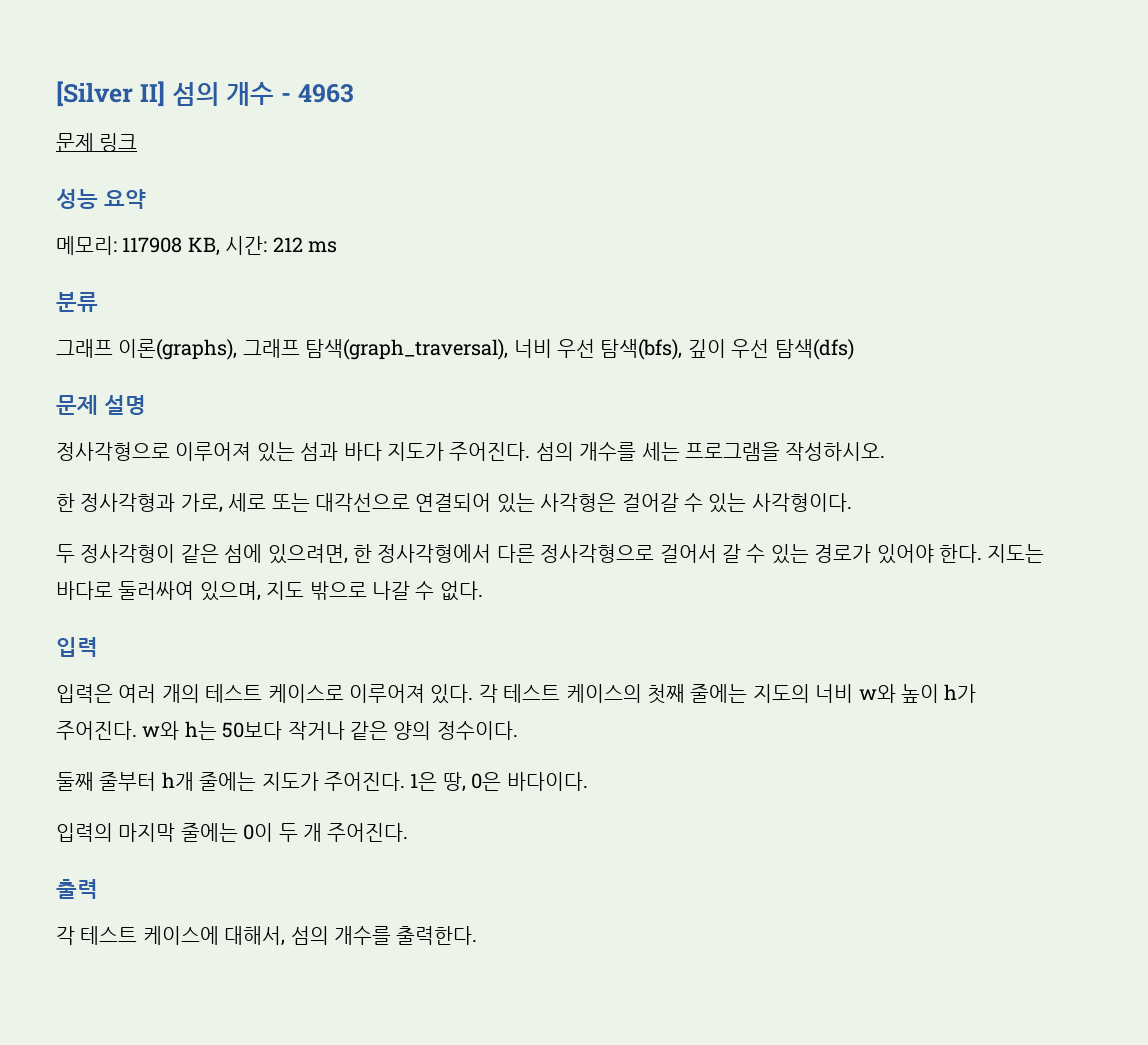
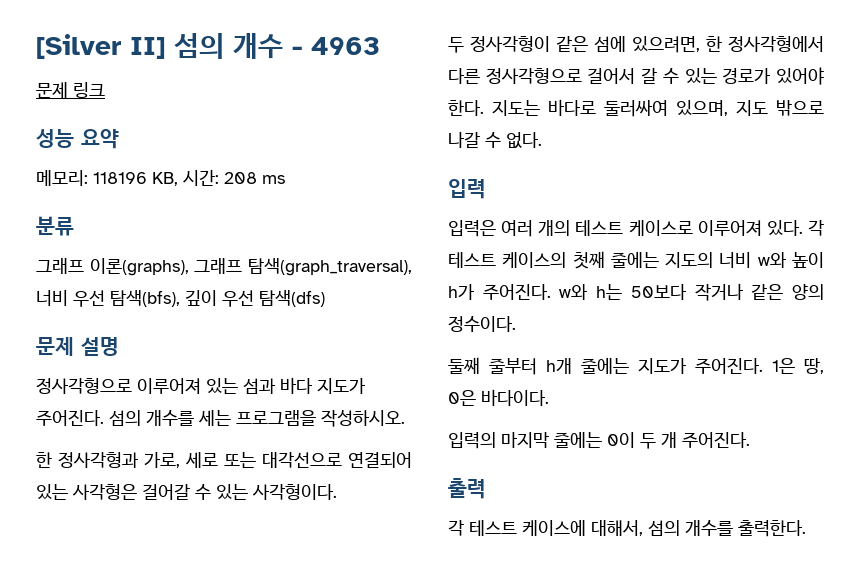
[122,237,183,253] 117908 -> [93,172,147,184] 118196
[272,237,303,252] 212 -> [224,172,257,184] 208

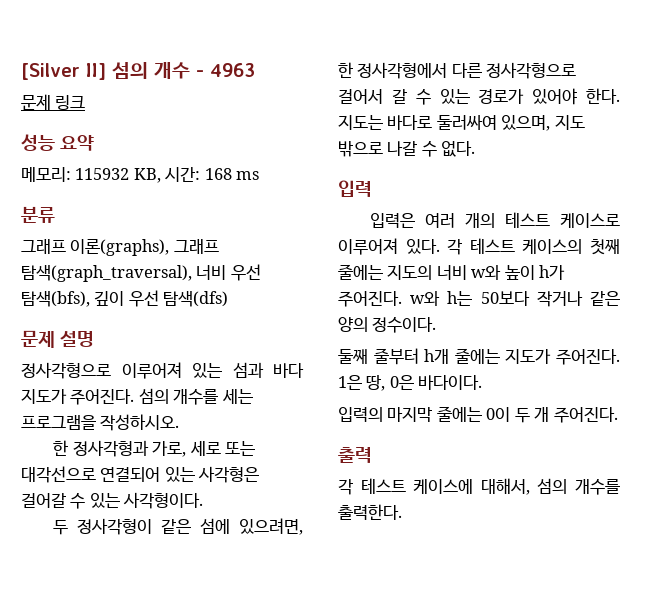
[93,172,147,184] 118196 -> [75,168,130,180] 115932
[224,172,257,184] 208 -> [204,168,232,180] 168

